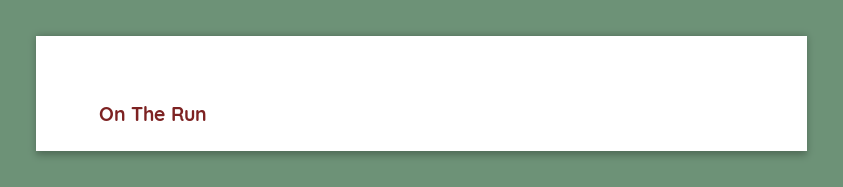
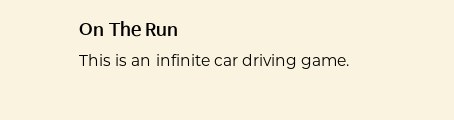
(207, 114) none -> [79,54,350,69] // This is an infinite car driving game.

